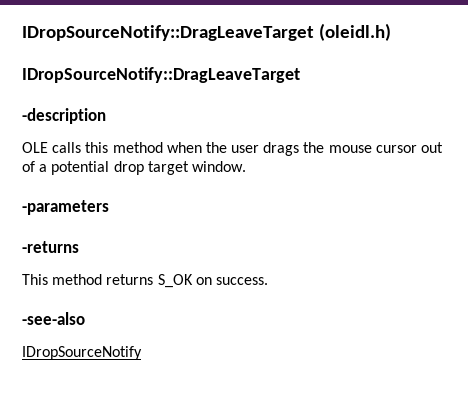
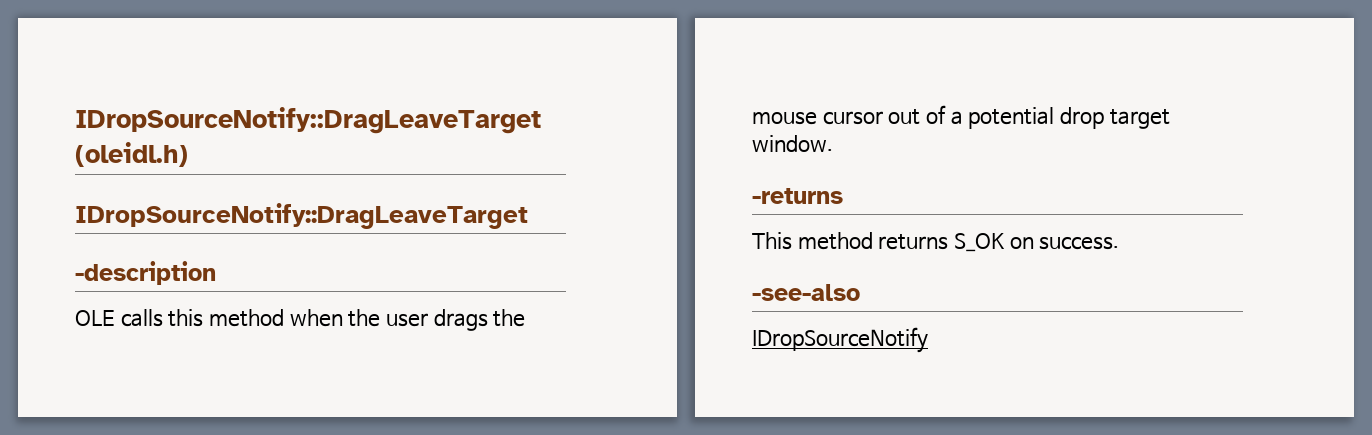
[22,200,109,215] // -parameters -> (833, 143) none

